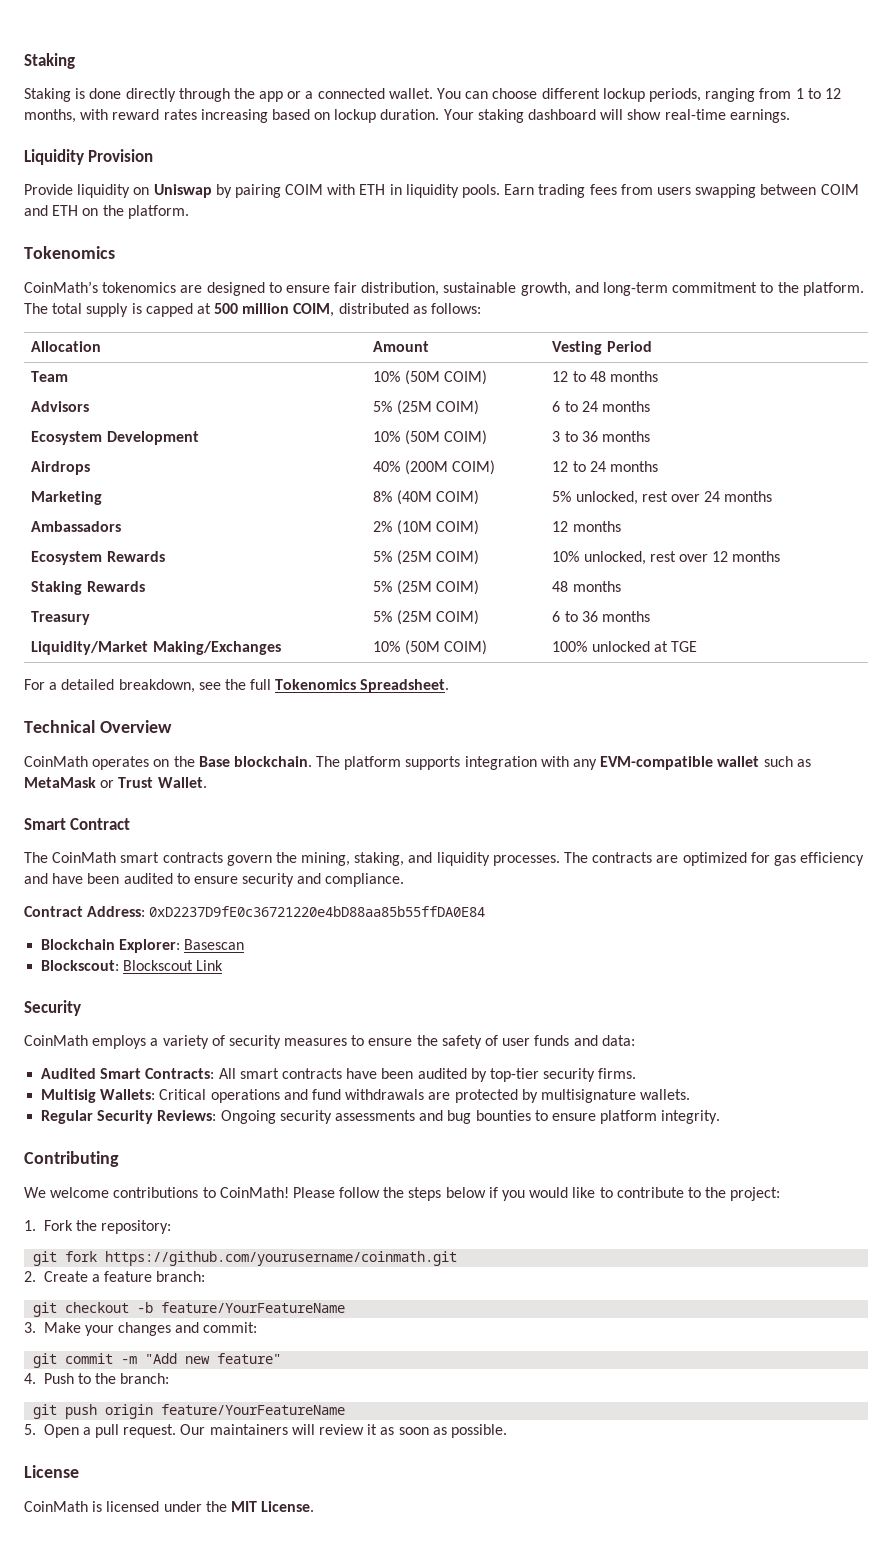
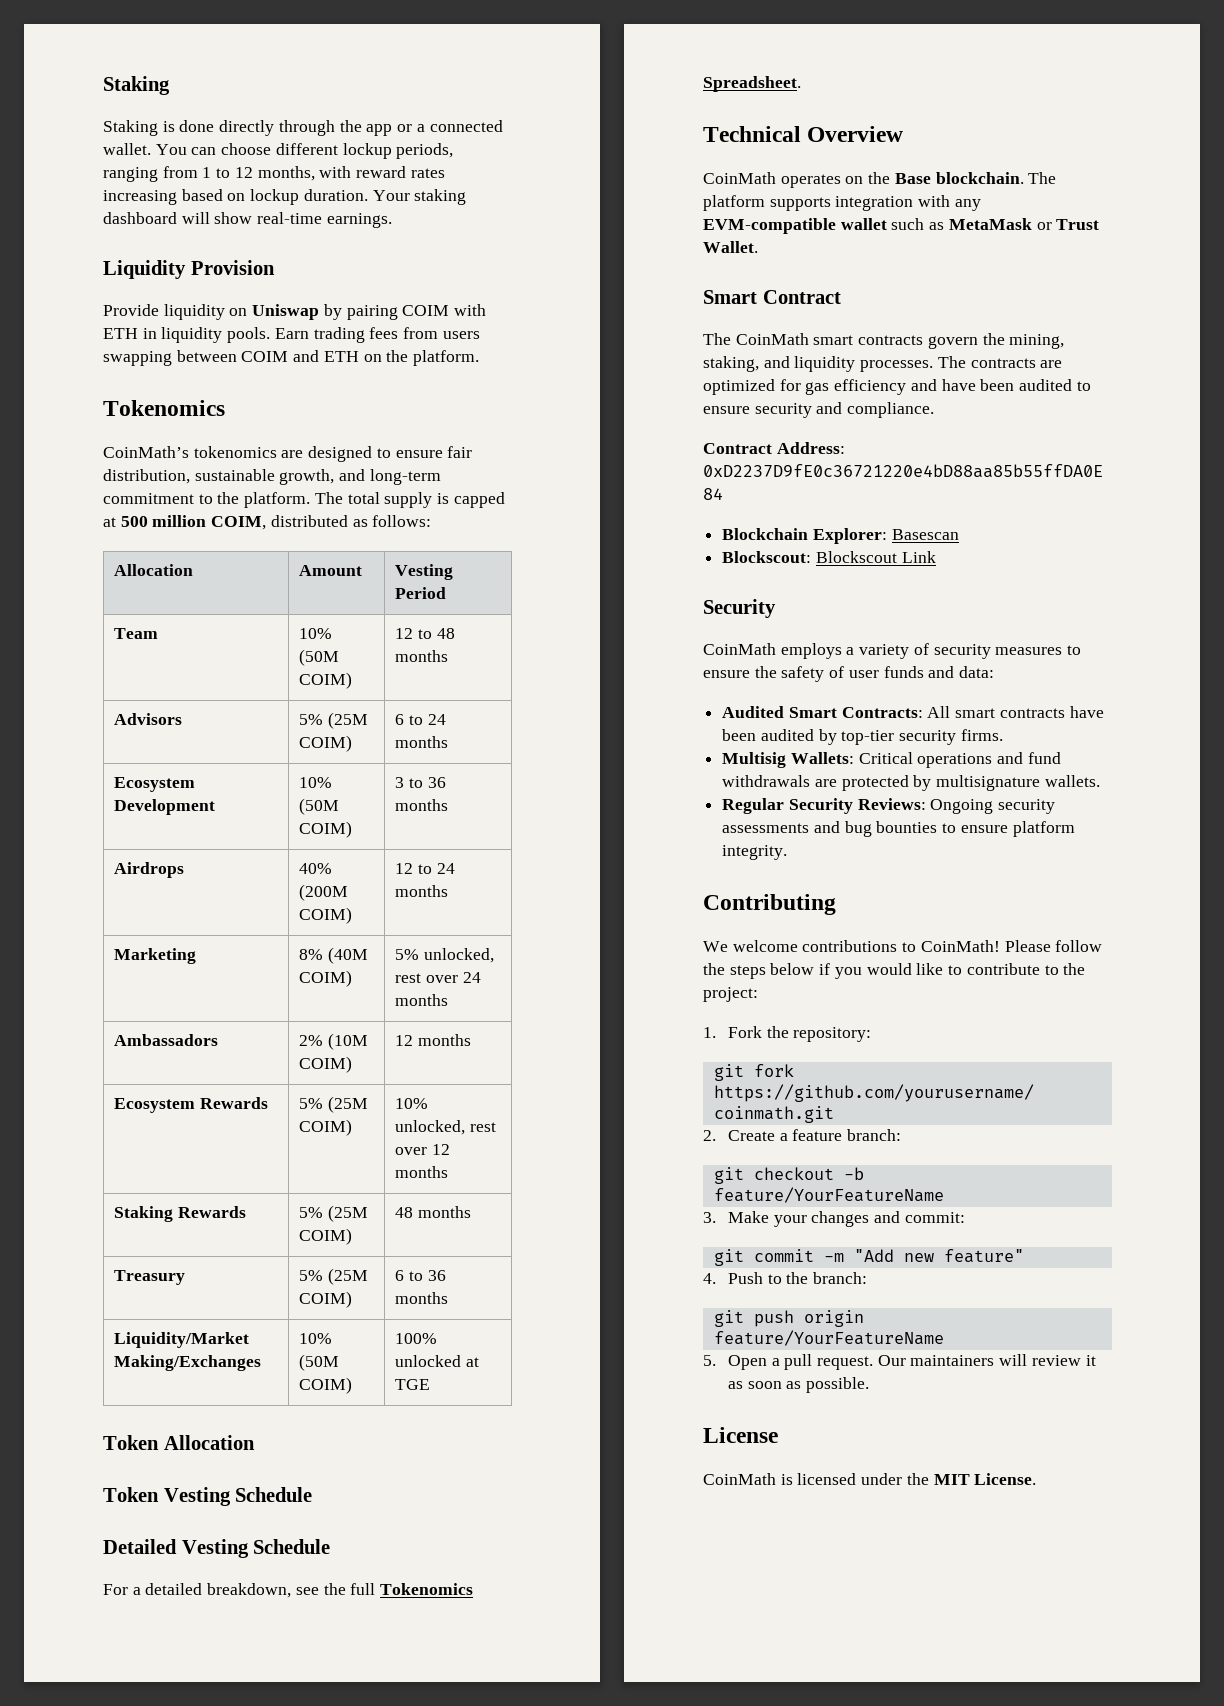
(697, 646) none -> [103,1435,255,1450] [103,1487,313,1506] [103,1539,331,1558] // Token Allocation // Token Vesting Schedule // Detailed Vesting Schedule

